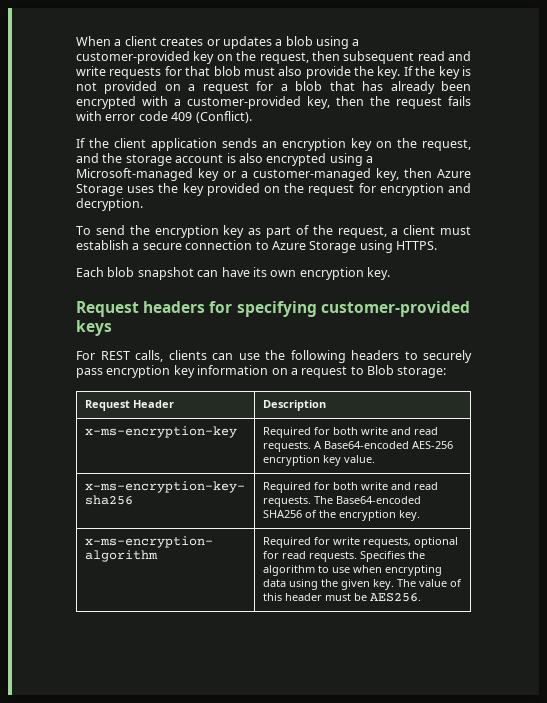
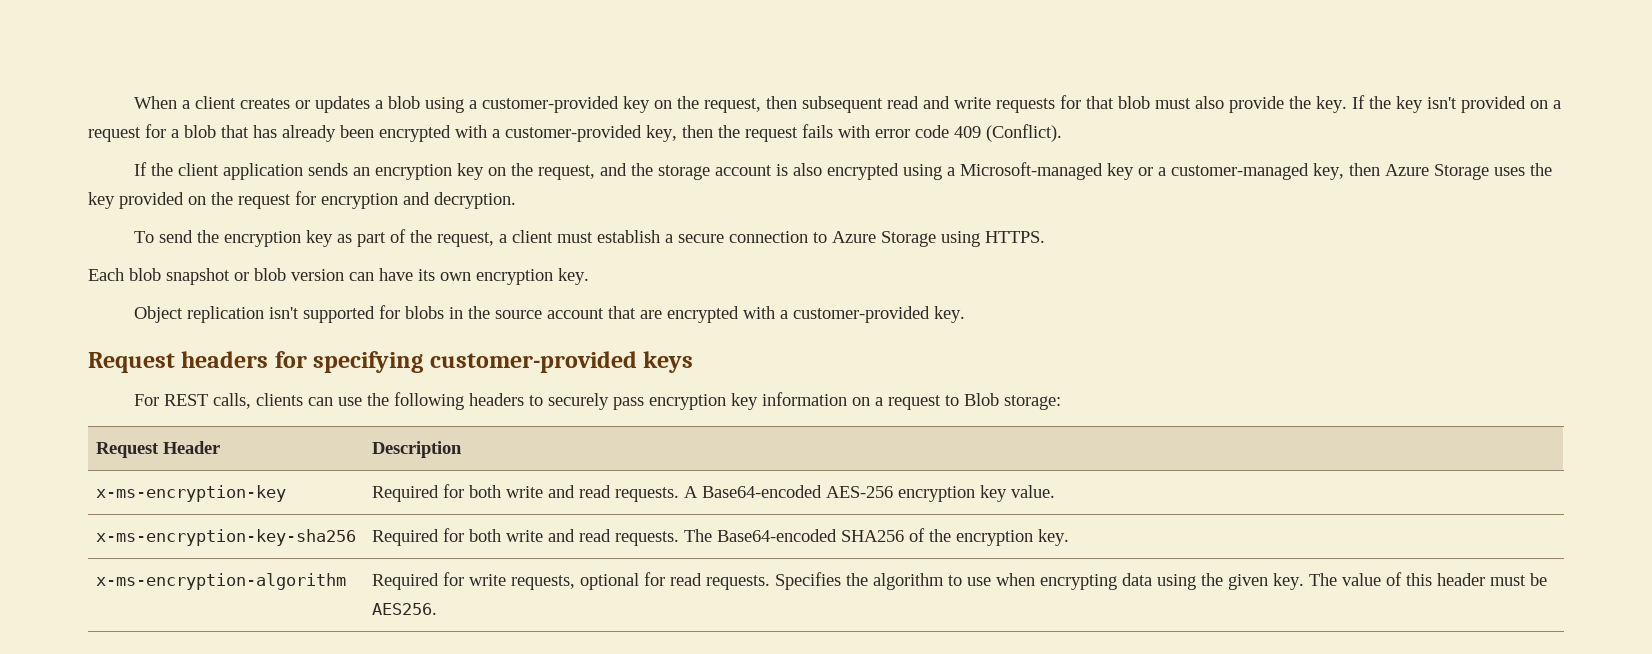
[461,66,471,76] [76,82,97,91] is not -> [1426,97,1457,109] isn't
(194, 273) none -> [234,268,344,281] or blob version
(390, 273) none -> [133,305,965,323] // Object replication isn't supported for blobs in the source account that are encrypted with a customer-provided key.

